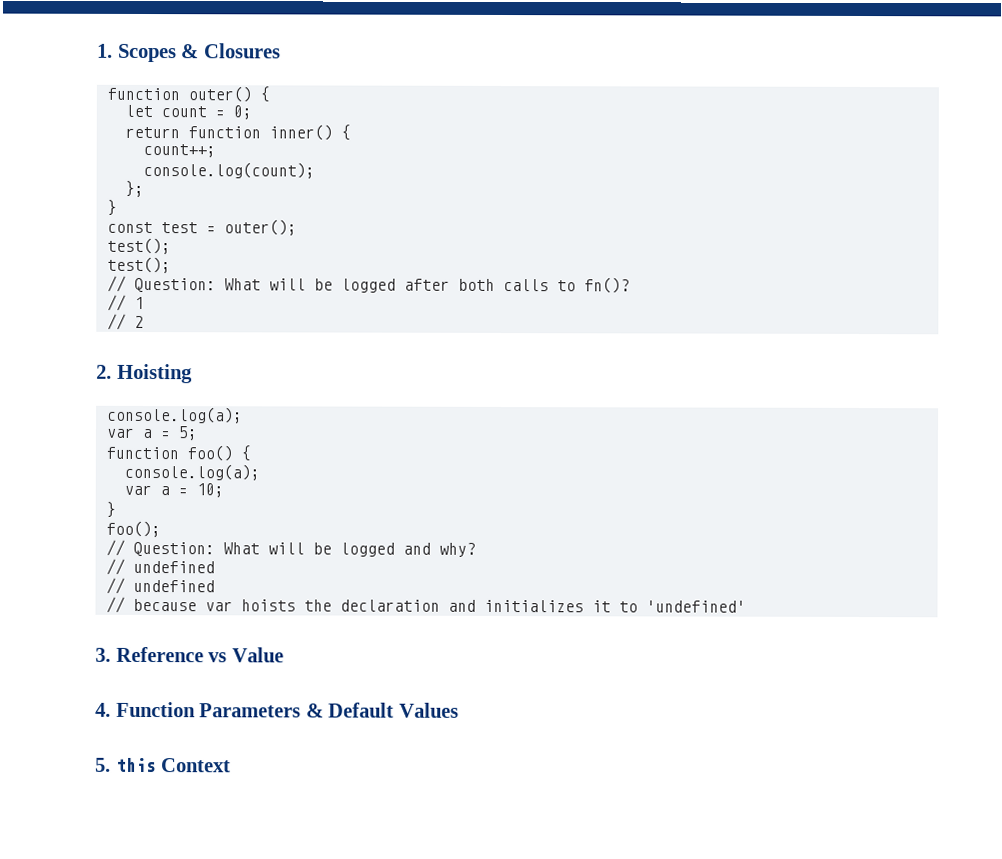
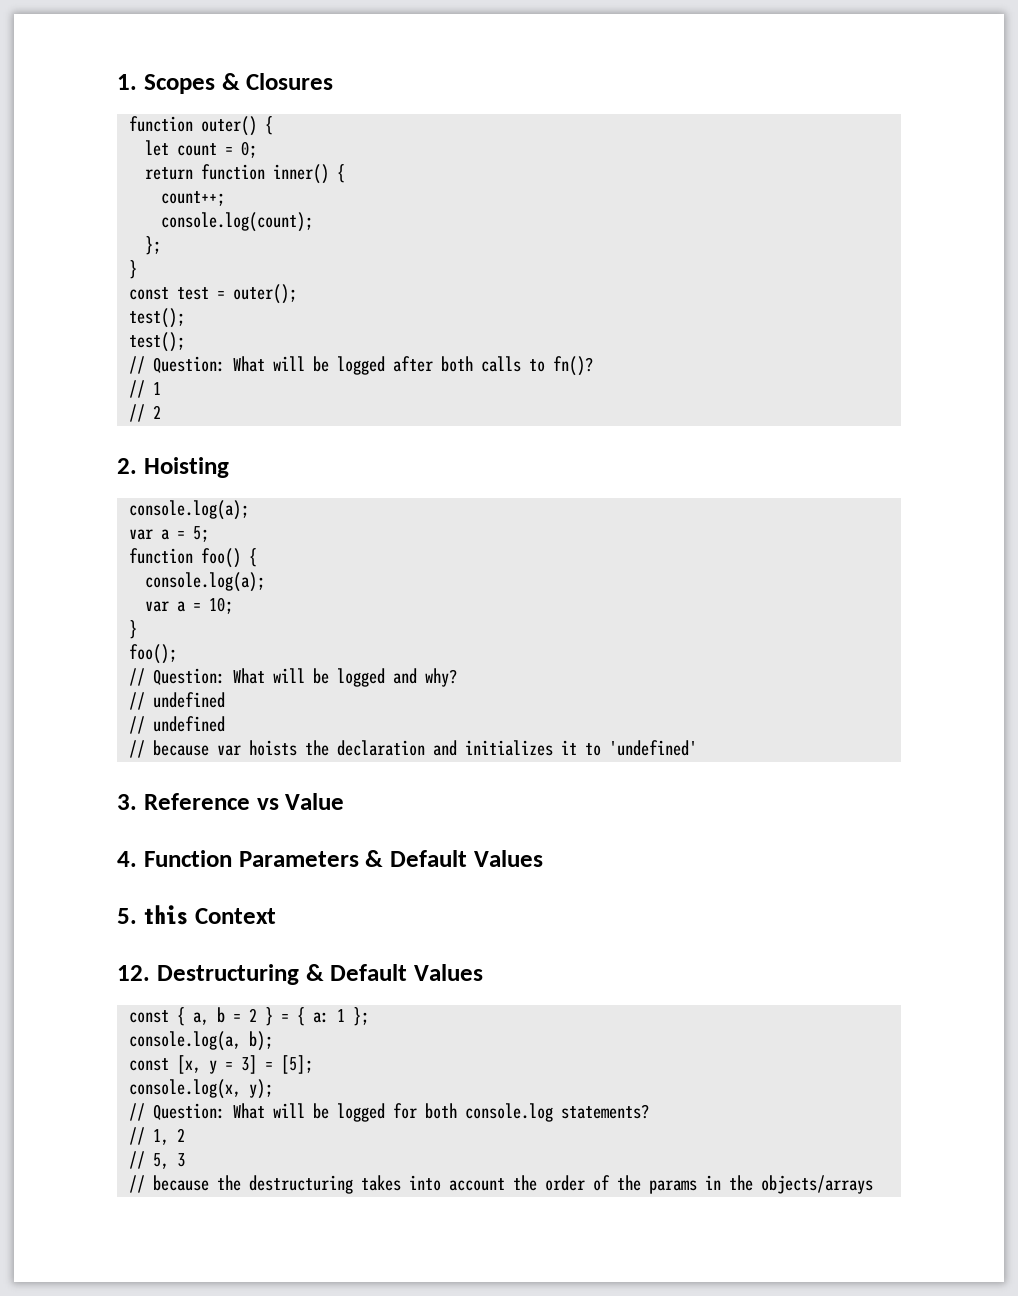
(232, 765) none -> [117,964,483,985] [129,1007,369,1026] [129,1031,273,1051] [129,1055,313,1074] [129,1079,273,1099] [129,1103,649,1122] [129,1127,185,1145] [129,1151,185,1169] [129,1175,873,1194] // 12. Destructuring & Default Values // const { a, b = 2 } = { a: 1 }; // console.log(a, b); // const [x, y = 3] = [5]; // console.log(x, y); // // Question: What will be logged for both console.log statements? // // 1, 2 // // 5, 3 // // because the destructuring takes into account the order of the params in the objects/arrays

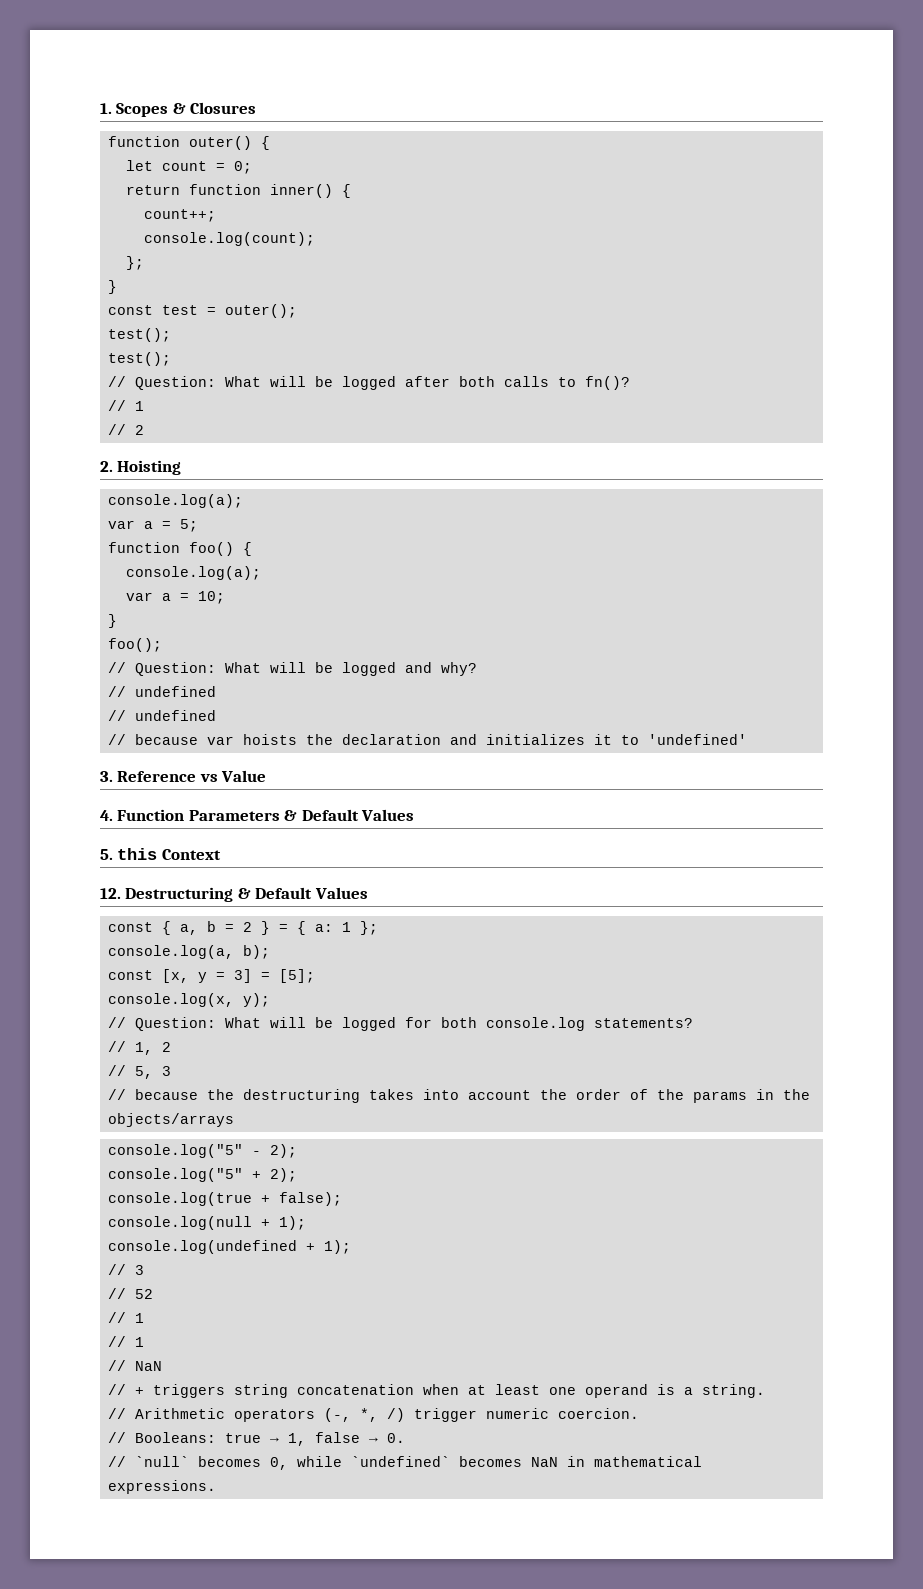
(873, 1184) none -> [108,1144,298,1158] [108,1168,298,1182] [108,1192,343,1206] [108,1216,307,1230] [108,1240,352,1254] [108,1264,145,1275] [108,1288,154,1299] [108,1312,145,1323] [108,1336,145,1347] [108,1360,163,1371] [108,1384,766,1398] [108,1408,640,1422] [108,1432,406,1446] [108,1456,703,1470] [108,1480,217,1494] // console.log("5" - 2); // console.log("5" + 2); // console.log(true + false); // console.log(null + 1); // console.log(undefined + 1); // // 3 // // 52 // // 1 // // 1 // // NaN // // + triggers string concatenation when at least one operand is a string. // // Arithmetic operators (-, *, /) trigger numeric coercion. // // Booleans: true → 1, false → 0. // // `null` becomes 0, while `undefined` becomes NaN in mathematical expressions.

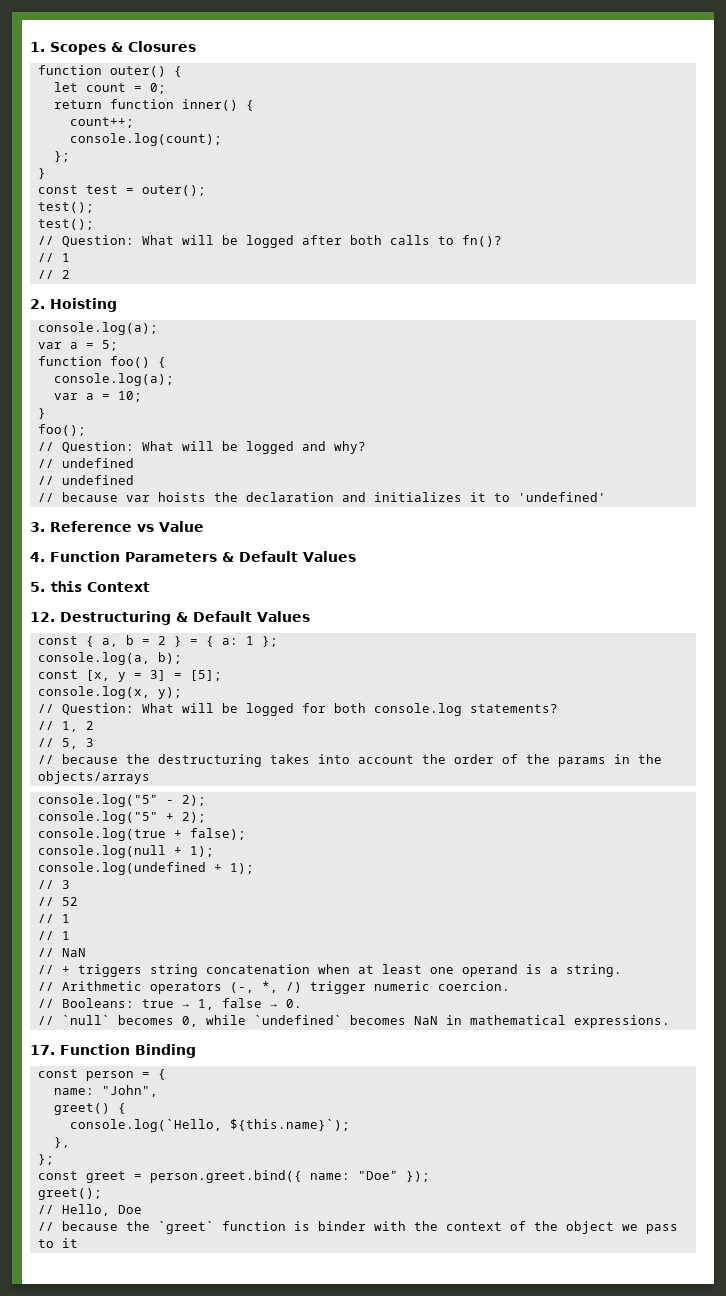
(217, 1487) none -> [30,1044,196,1058] [37,1069,166,1081] [53,1085,158,1097] [53,1103,126,1115] [69,1119,350,1132] [53,1137,70,1148] [37,1154,54,1165] [37,1170,430,1183] [37,1188,102,1200] [37,1204,142,1216] [37,1221,678,1234] [37,1238,78,1248] // 17. Function Binding // const person = { // name: "John", // greet() { // console.log(`Hello, ${this.name}`); // }, // }; // const greet = person.greet.bind({ name: "Doe" }); // greet(); // // Hello, Doe // // because the `greet` function is binder with the context of the object we pass to it

